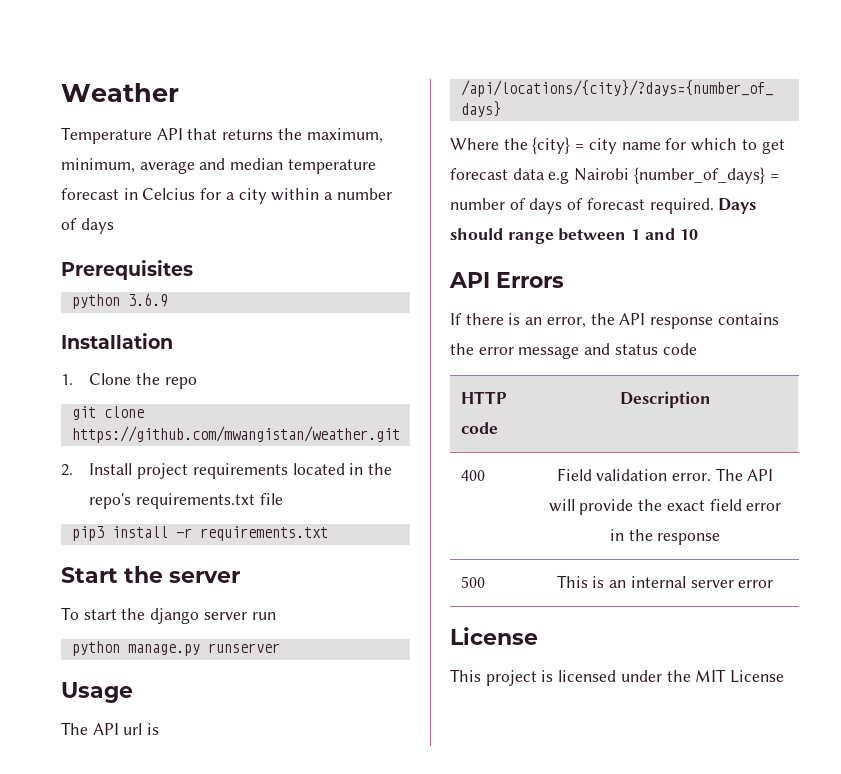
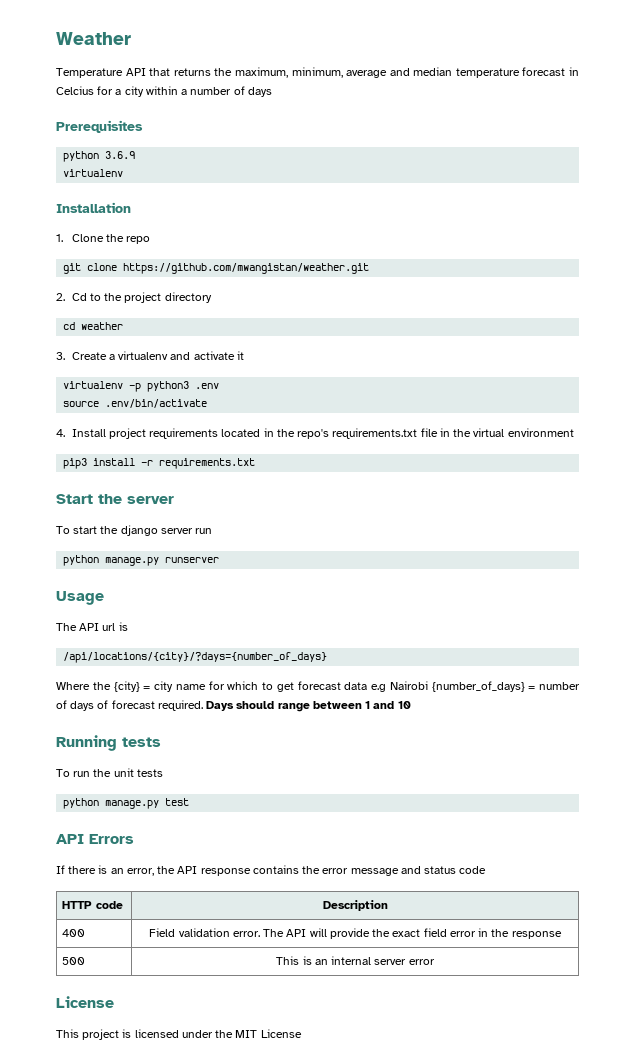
(168, 300) none -> [63,169,124,177] // virtualenv
(73, 470) none -> [71,292,212,303] [63,322,124,330] [56,351,244,360] [63,381,220,392] [63,399,208,408] [56,429,65,437] Cd to the project directory // cd weather // 3. Create a virtualenv and activate it // virtualenv -p python3 .env // source .env/bin/activate // 4.
(283, 499) none -> [439,428,574,437] in the virtual environment
(698, 234) none -> [56,735,161,751] [56,768,163,777] [63,798,190,809] // Running tests // To run the unit tests // python manage.py test

